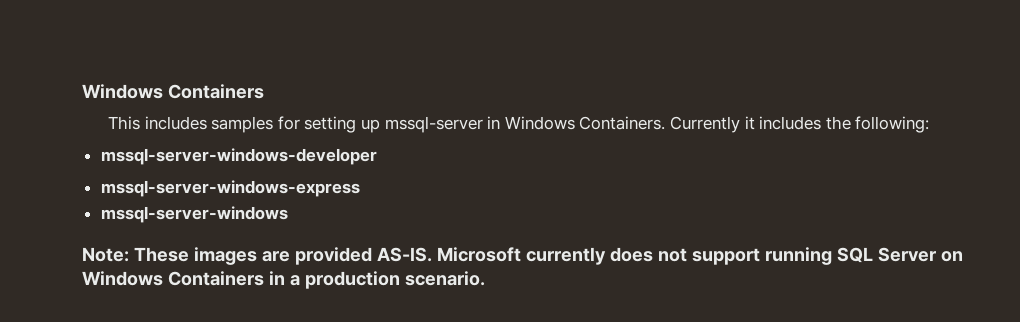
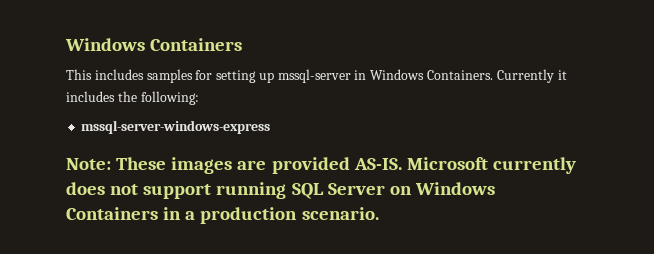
[100,148,377,165] // mssql-server-windows-developer -> (199, 98) none
[100,206,288,223] // mssql-server-windows -> (271, 127) none

